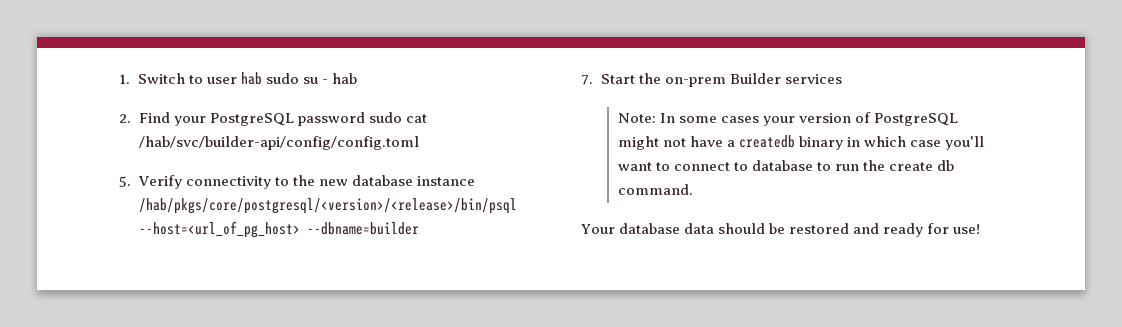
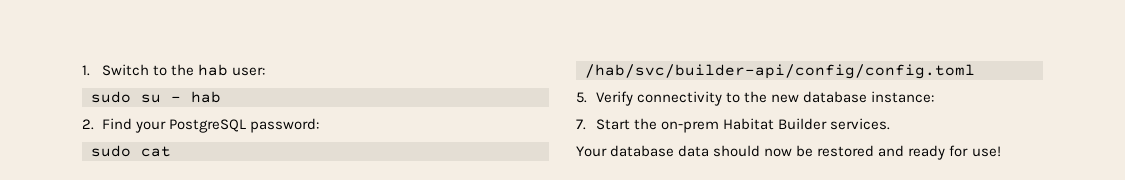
[206,72,262,85] user hab -> [170,64,265,76] the hab user: //
[297,112,365,126] password -> [249,118,319,133] password: //
[416,176,475,186] [138,198,517,214] [138,221,419,238] instance /hab/pkgs/core/postgresql/<version>/<release>/bin/psql --host=<url_of_pg_host> --dbname=builder -> [870,91,934,103] instance:
[729,73,842,84] [617,112,959,126] [617,135,985,150] [617,160,955,171] [617,184,693,195] Builder services // Note: In some cases your version of PostgreSQL might not have a createdb binary in which case you'll want to connect to database to run the create db command. -> [722,118,890,130] Habitat Builder services.
(766, 228) none -> [764,148,793,157] now

